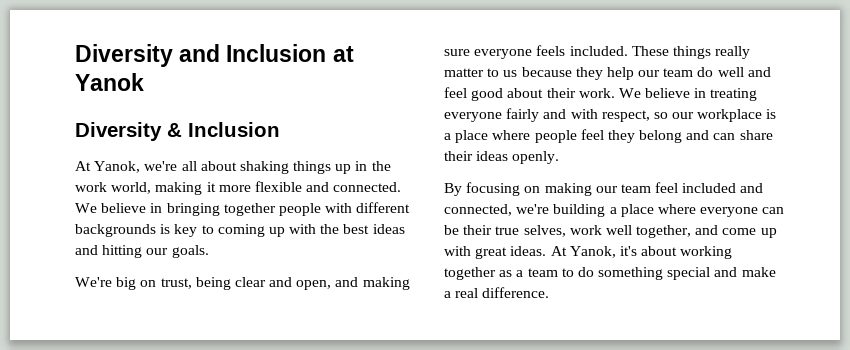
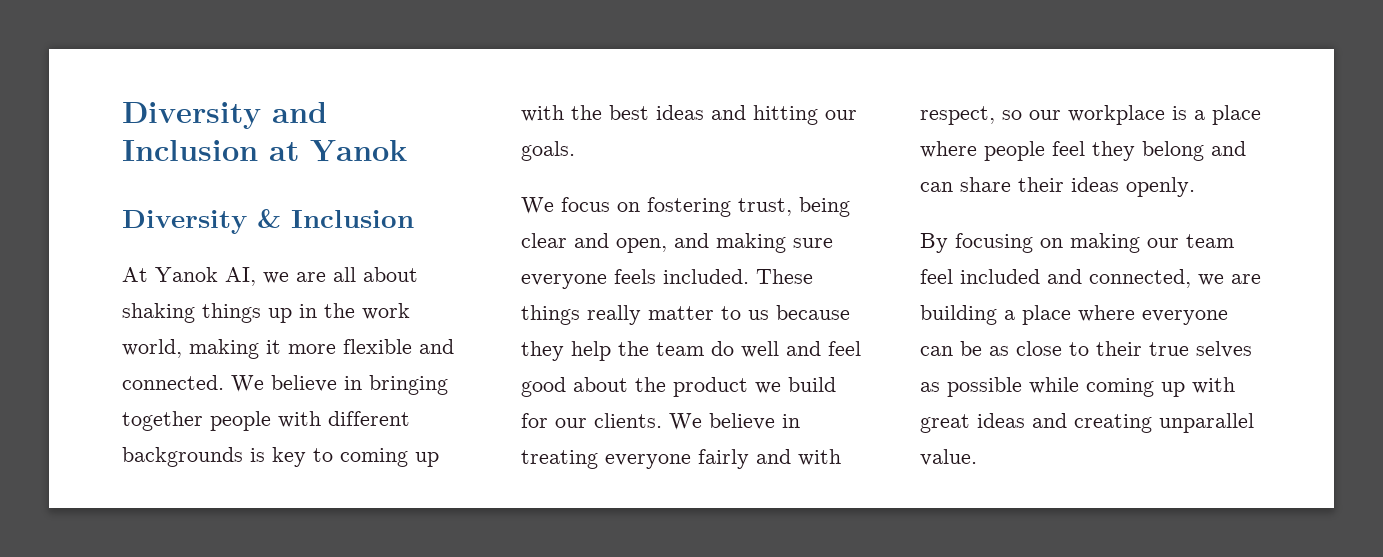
[94,161,178,173] Yanok, we're -> [155,267,326,286] Yanok AI, we are
[75,277,157,290] We're big on -> [521,197,731,217] We focus on fostering
[638,70,661,77] our -> [618,341,649,356] the
[546,88,615,98] their work. -> [635,377,836,397] [521,413,662,428] the product we build for our clients.
[516,204,550,214] we're -> [1198,274,1261,286] we are
[463,225,777,238] [444,246,733,259] [444,267,776,280] [444,287,550,298] their true selves, work well together, and come up with great ideas. At Yanok, it's about working together as a team to do something special and make a real difference. -> [989,341,1252,358] [920,377,1235,397] [920,413,1254,433] [920,449,977,466] as close to their true selves as possible while coming up with great ideas and creating unparallel value.

